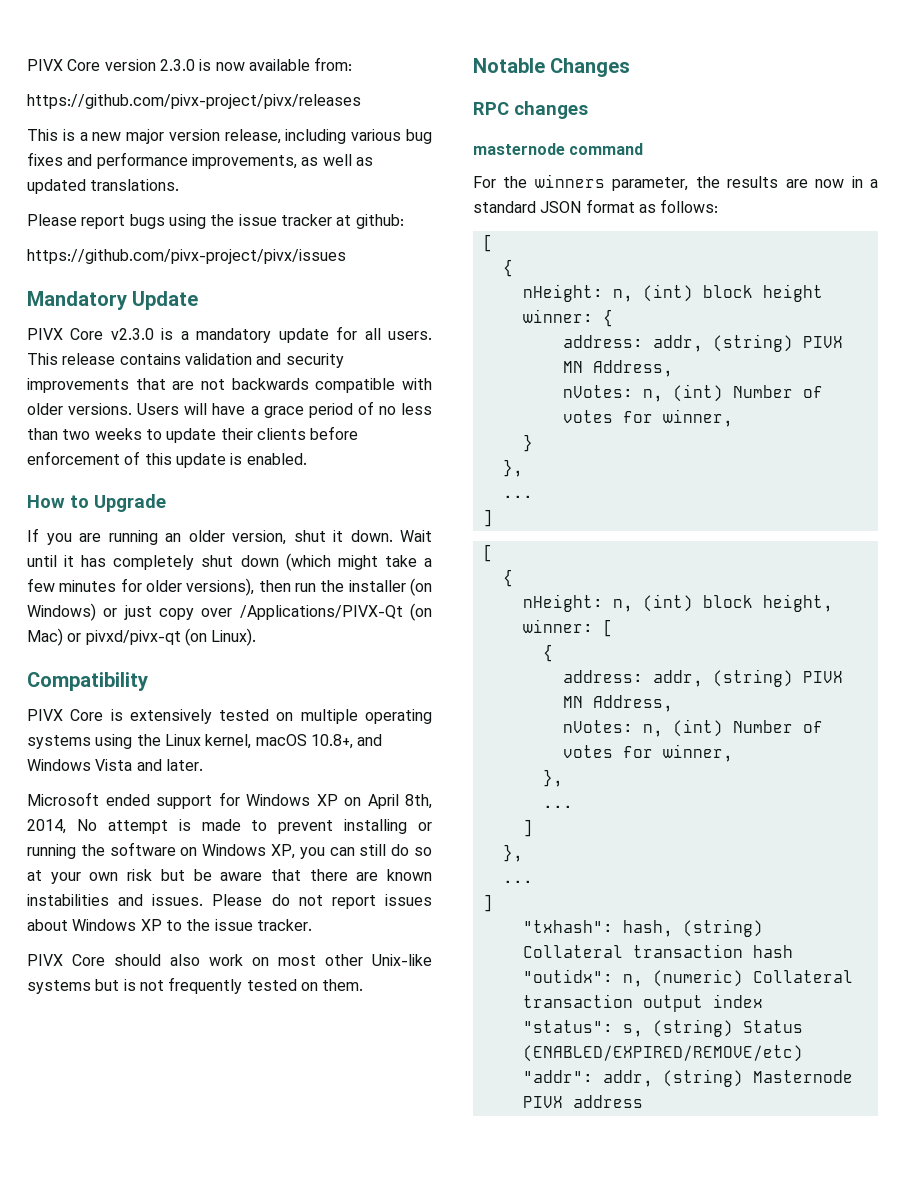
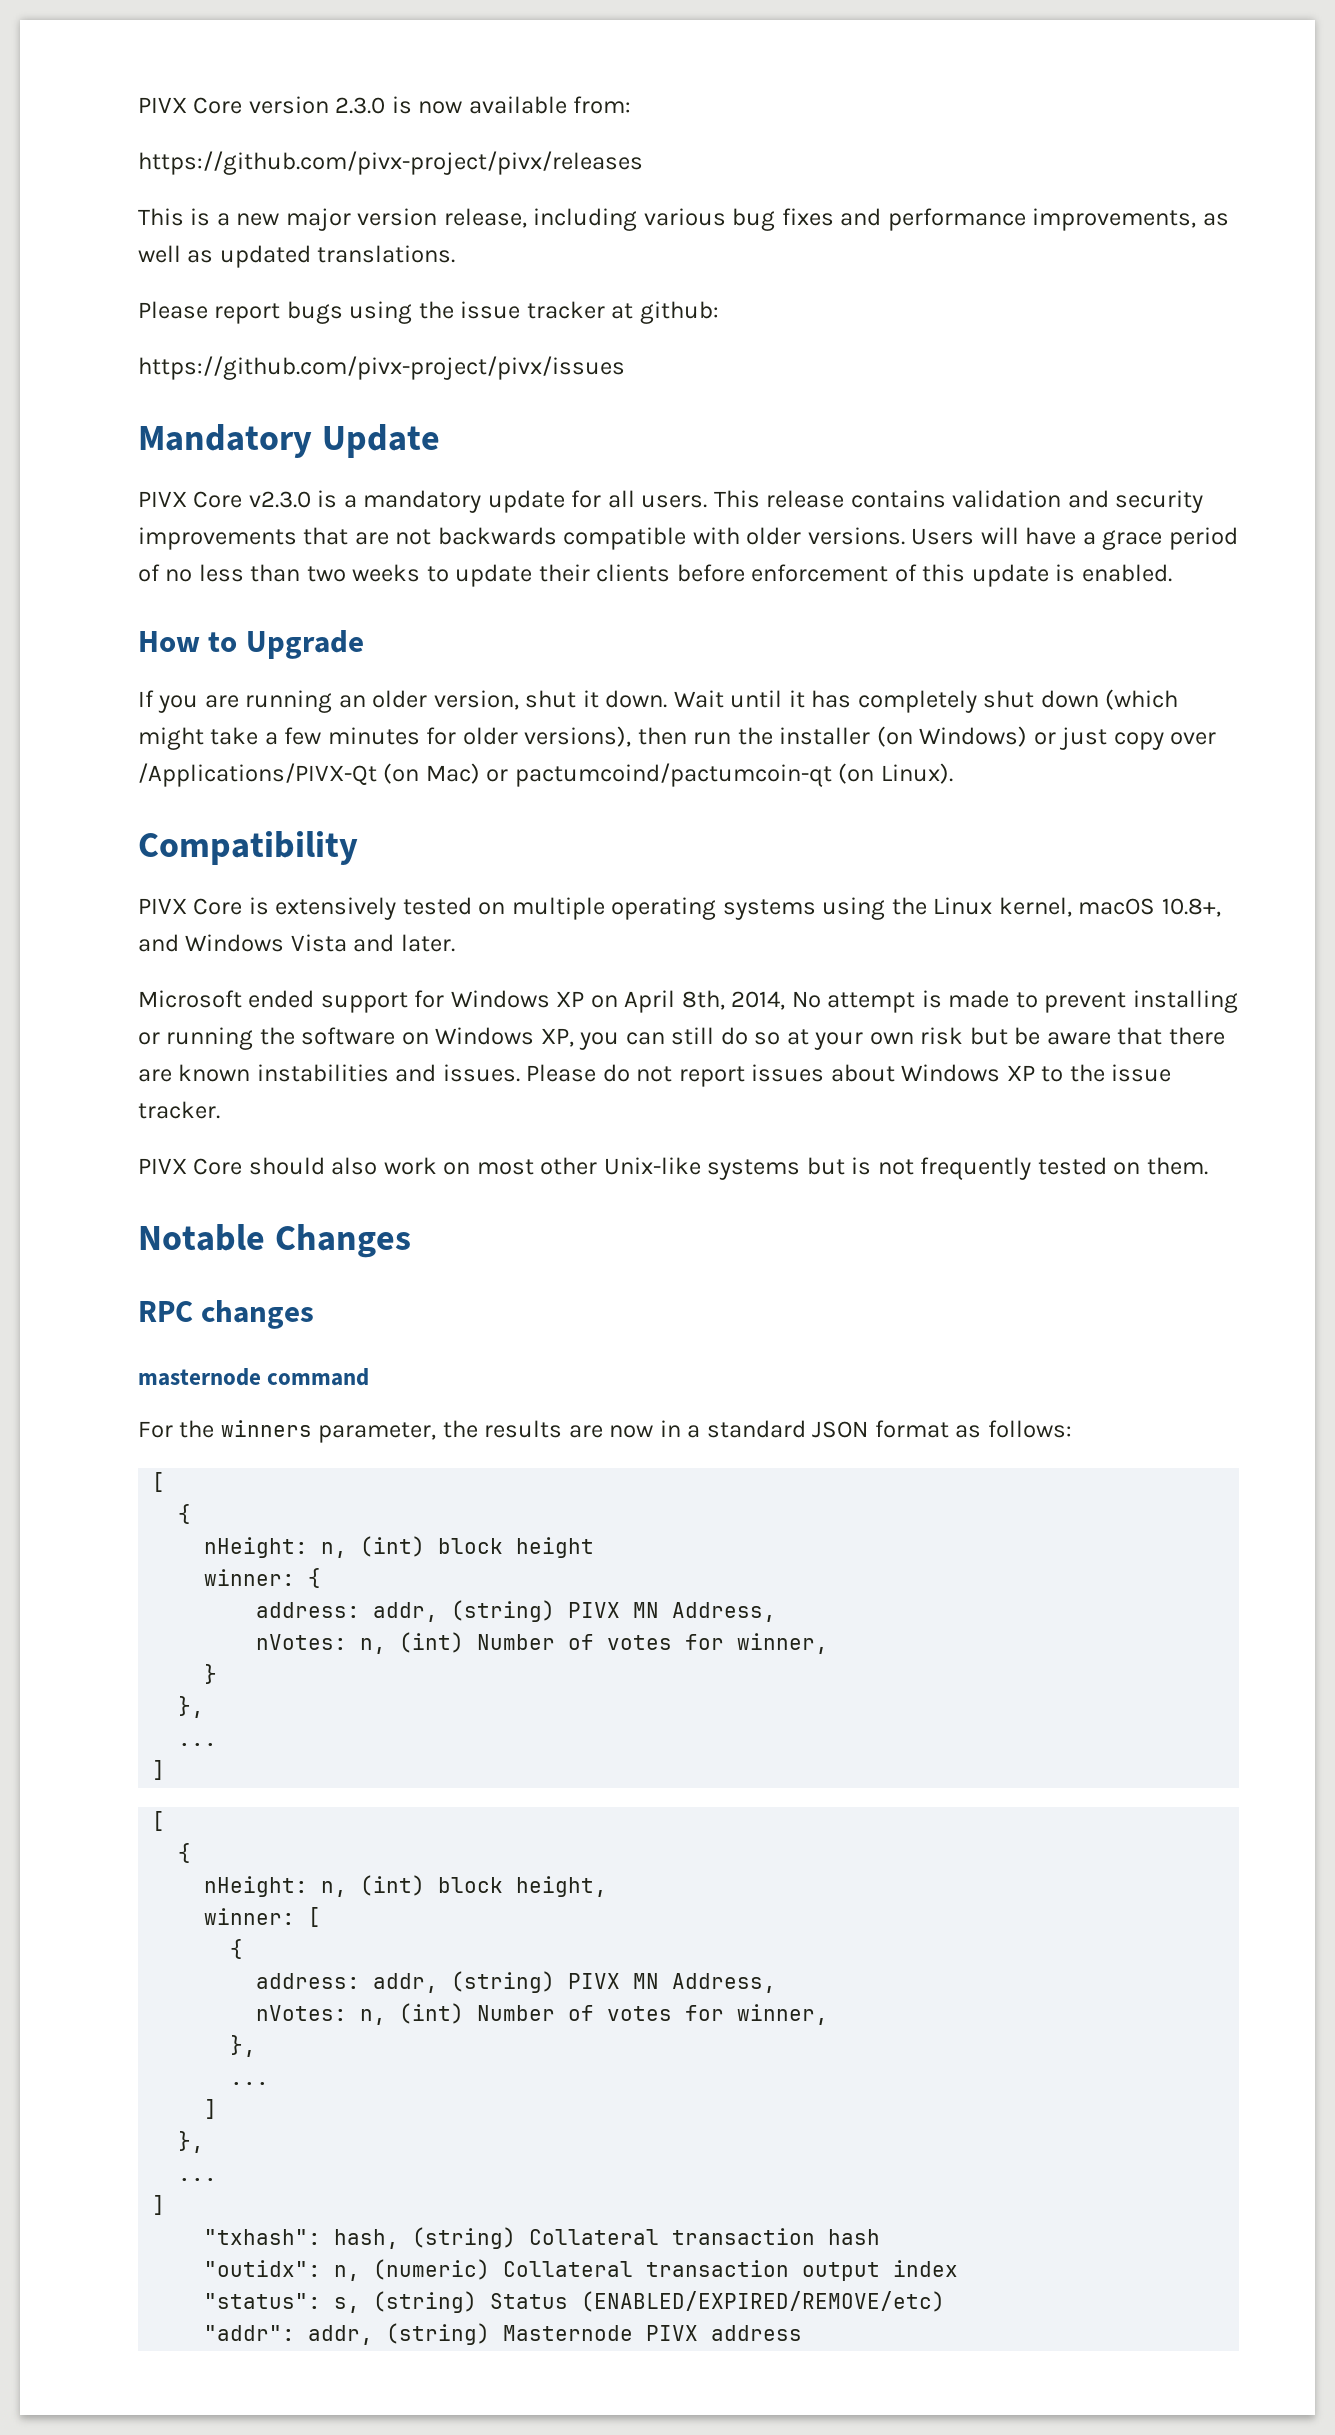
[85,630,181,645] pivxd/pivx-qt -> [514,763,832,787] pactumcoind/pactumcoin-qt

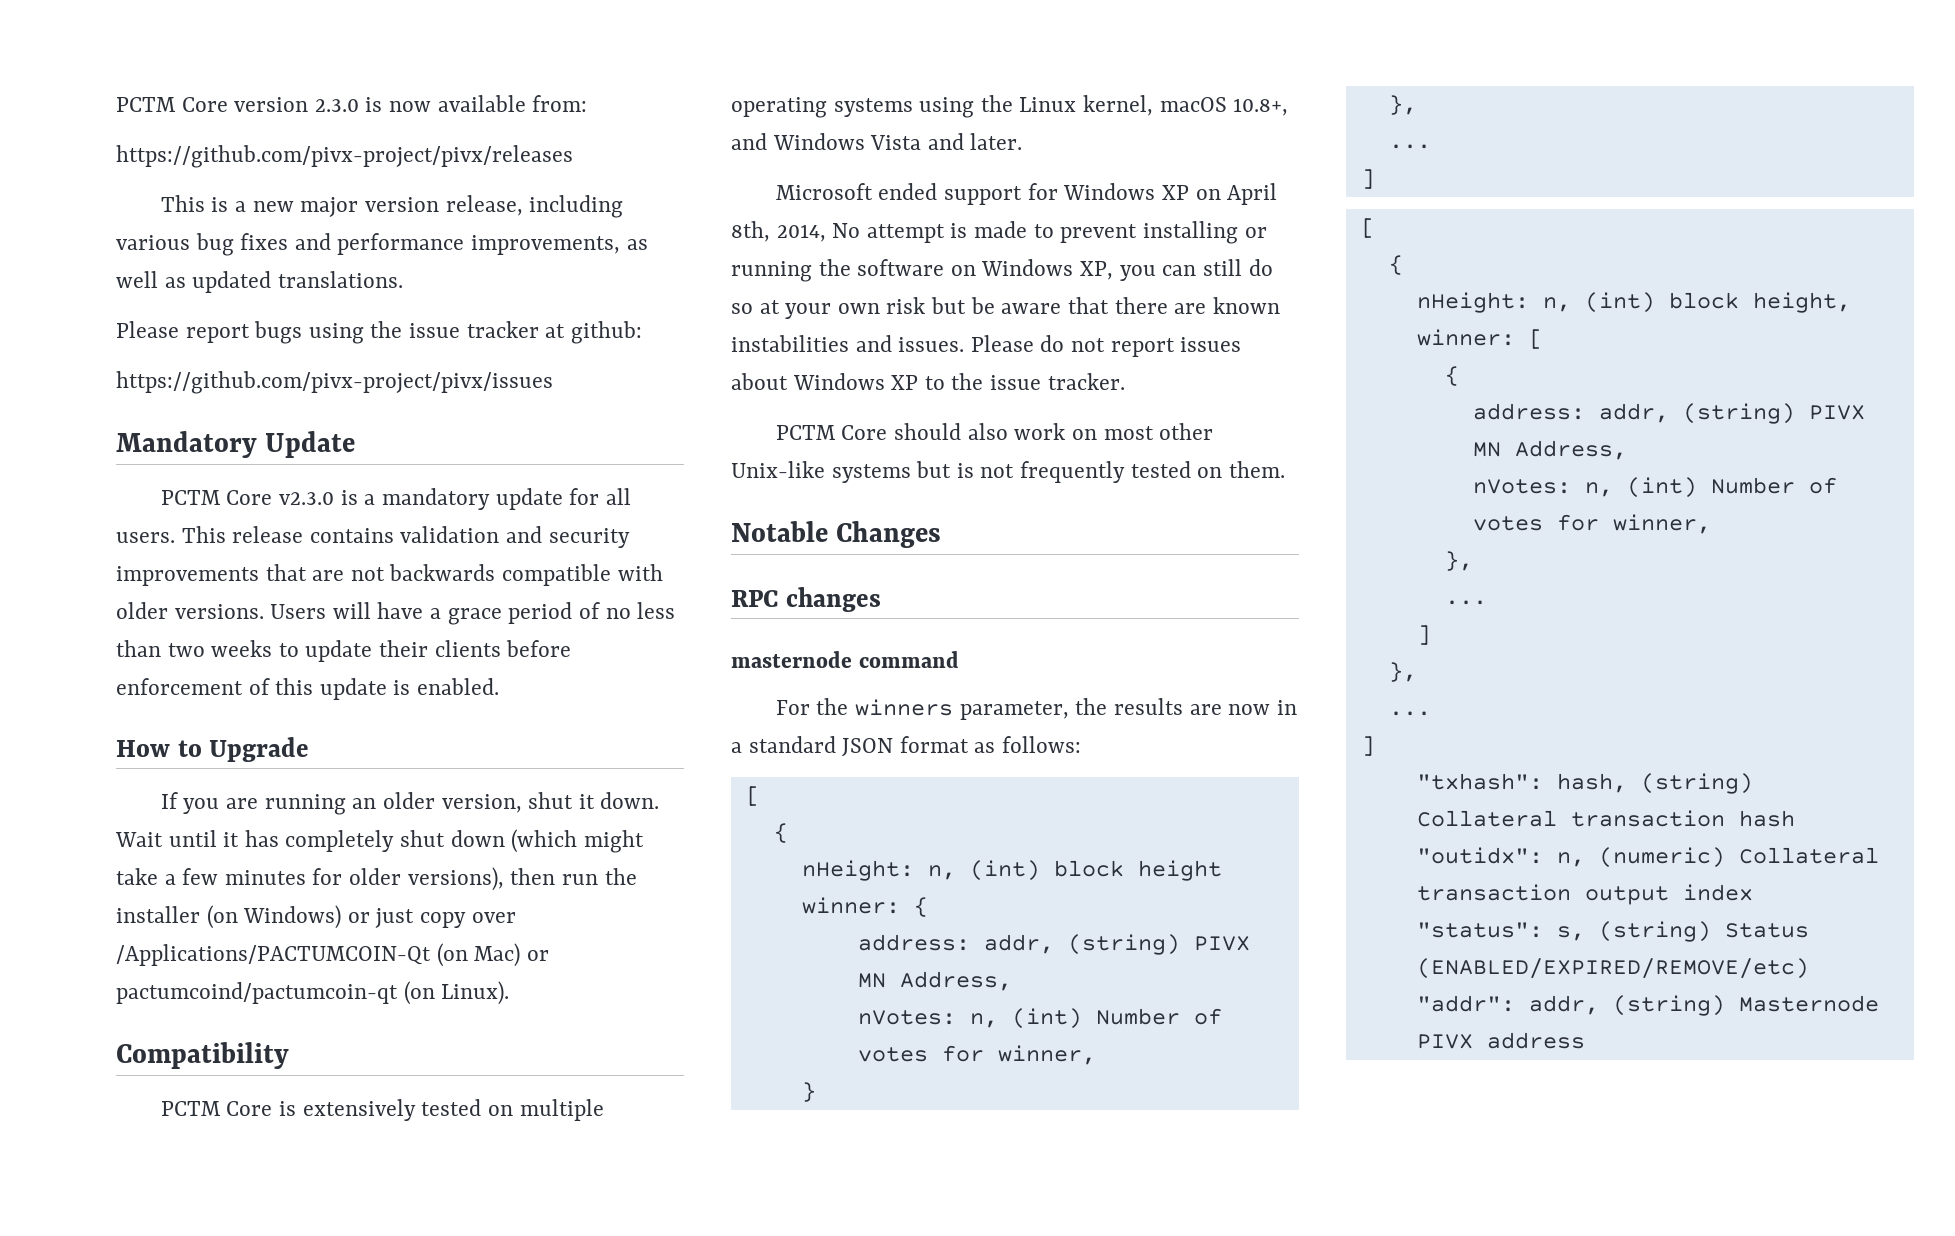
[138,97,187,113] PIVX -> [116,97,176,112] PCTM
[138,491,187,507] PIVX -> [160,490,221,505] PCTM
[138,763,377,787] /Applications/PIVX-Qt -> [116,944,431,966] /Applications/PACTUMCOIN-Qt
[138,898,187,914] PIVX -> [160,1101,221,1116] PCTM
[138,1158,187,1174] PIVX -> [775,425,836,440] PCTM

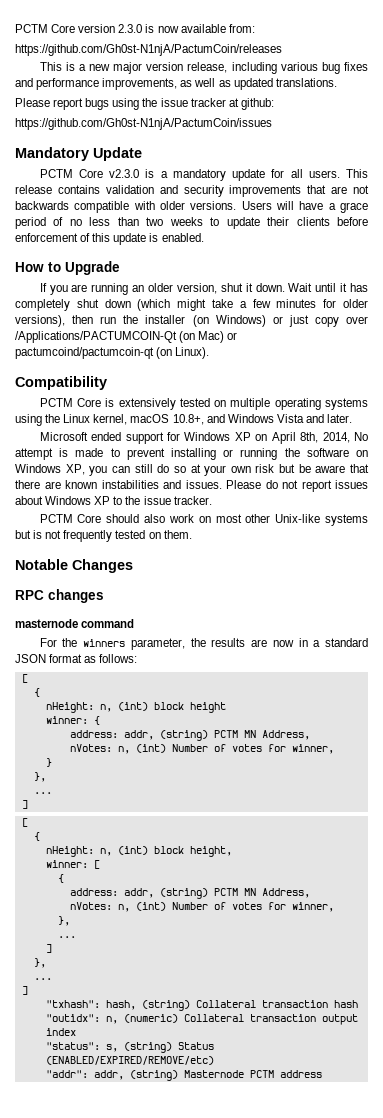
[116,145,573,168] https://github.com/pivx-project/pivx/releases -> [15,44,282,56] https://github.com/Gh0st-N1njA/PactumCoin/releases
[116,371,553,394] https://github.com/pivx-project/pivx/issues -> [15,118,272,130] https://github.com/Gh0st-N1njA/PactumCoin/issues
[1193,936,1250,951] PIVX -> [213,730,238,738] PCTM
[1808,405,1865,420] PIVX -> [213,888,238,896] PCTM
[1416,1034,1473,1049] PIVX -> [249,1070,274,1078] PCTM

